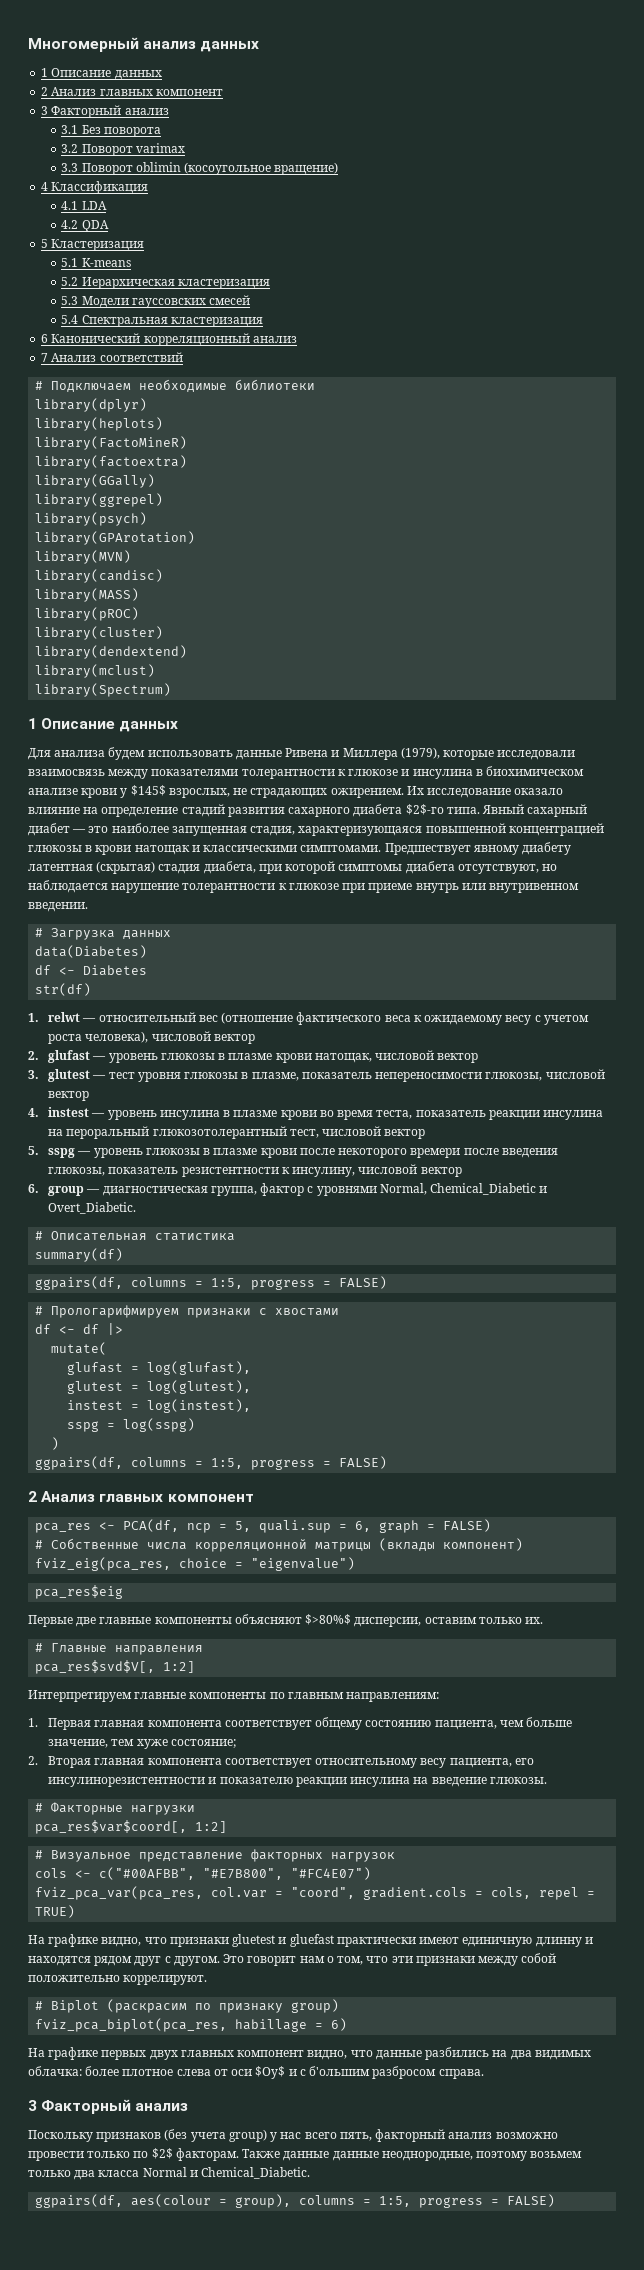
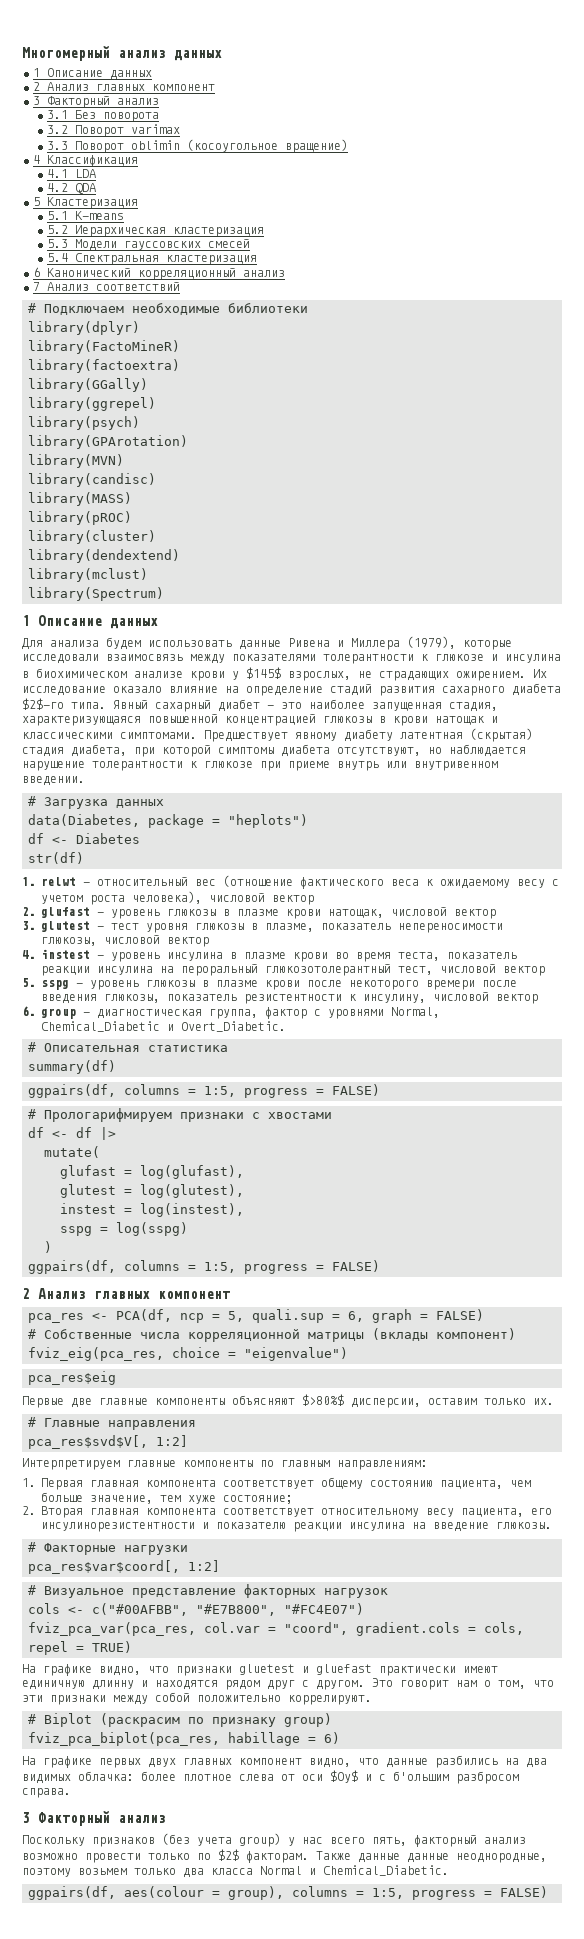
[35,417,164,431] // library(heplots) -> (140, 328) none
[35,945,148,958] data(Diabetes) -> [28,814,308,828] data(Diabetes, package = "heplots")

